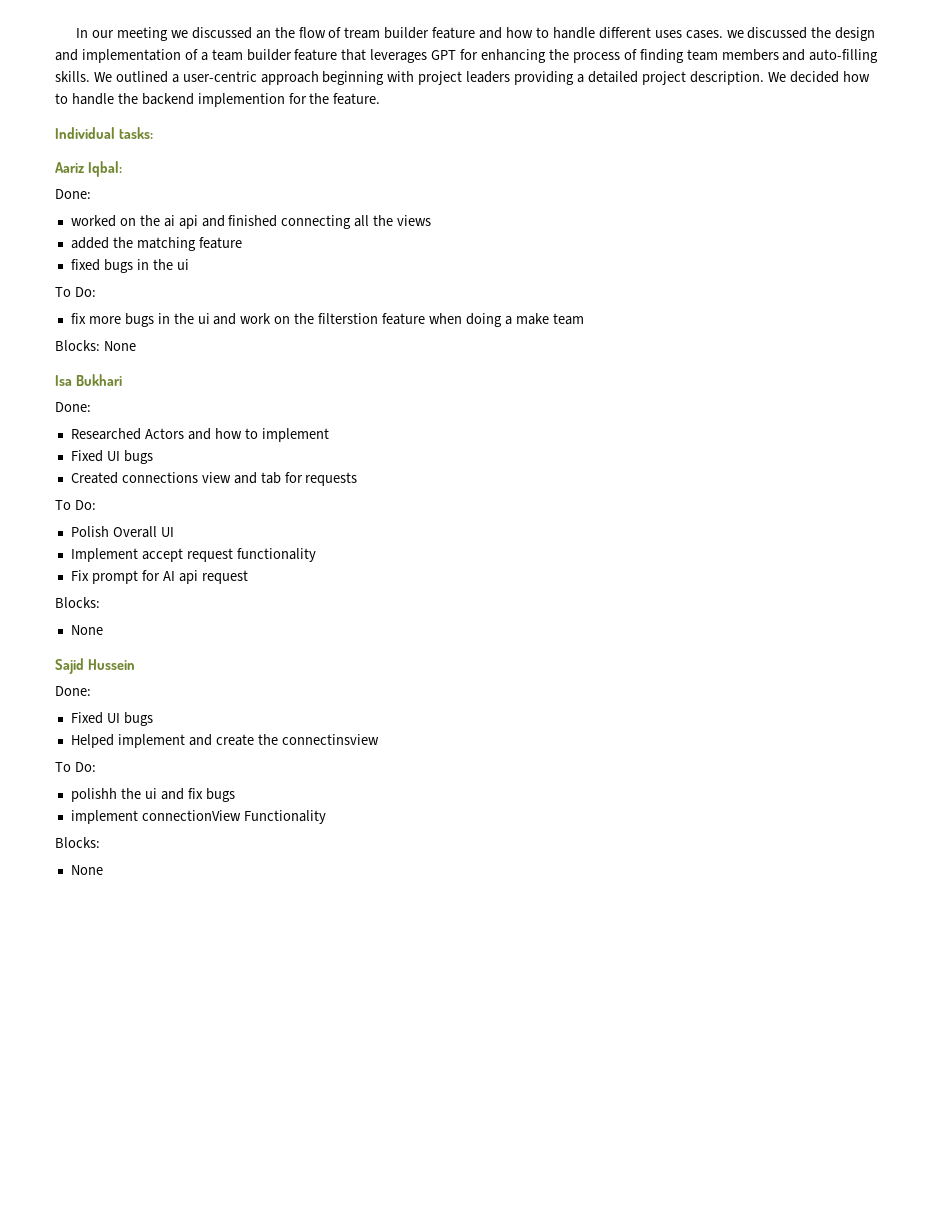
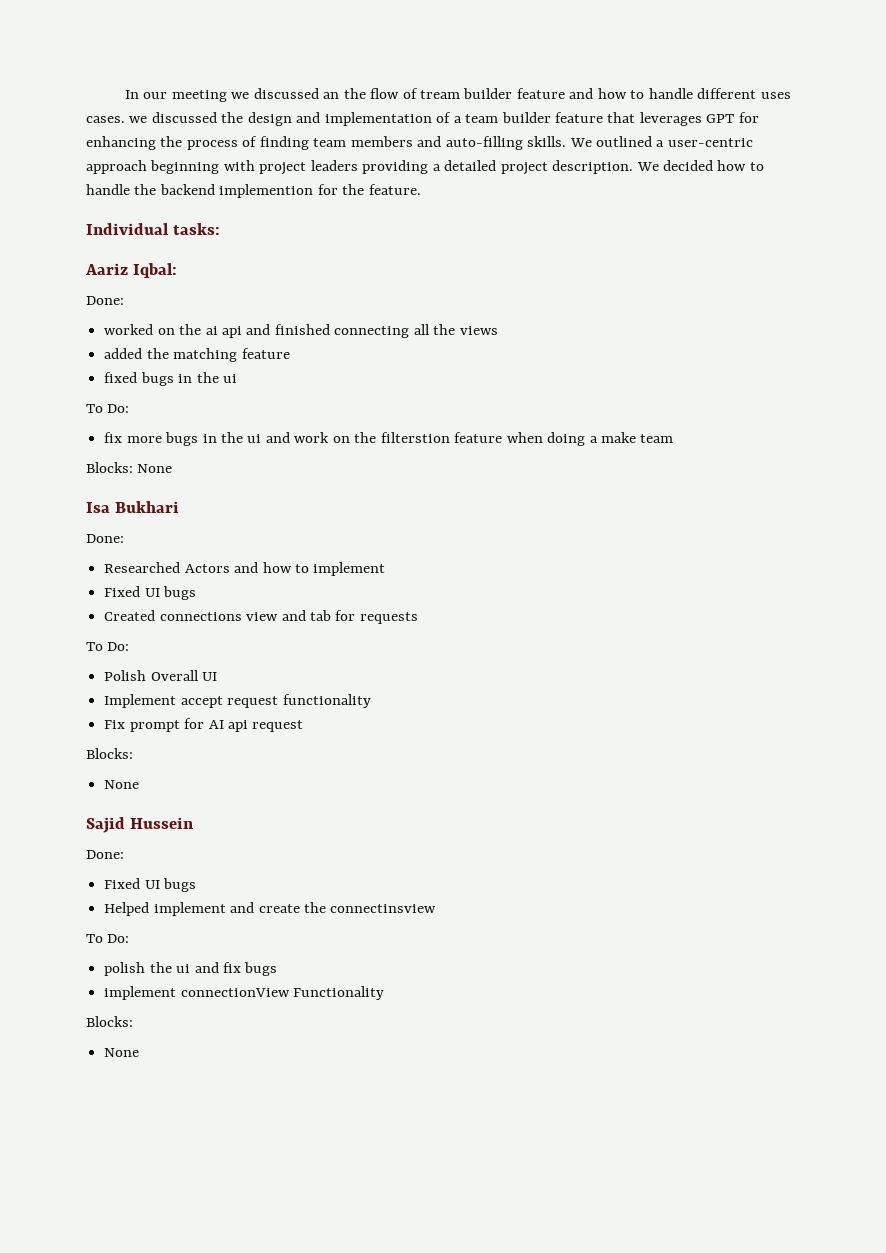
[70,788,117,802] polishh -> [104,962,146,976] polish

